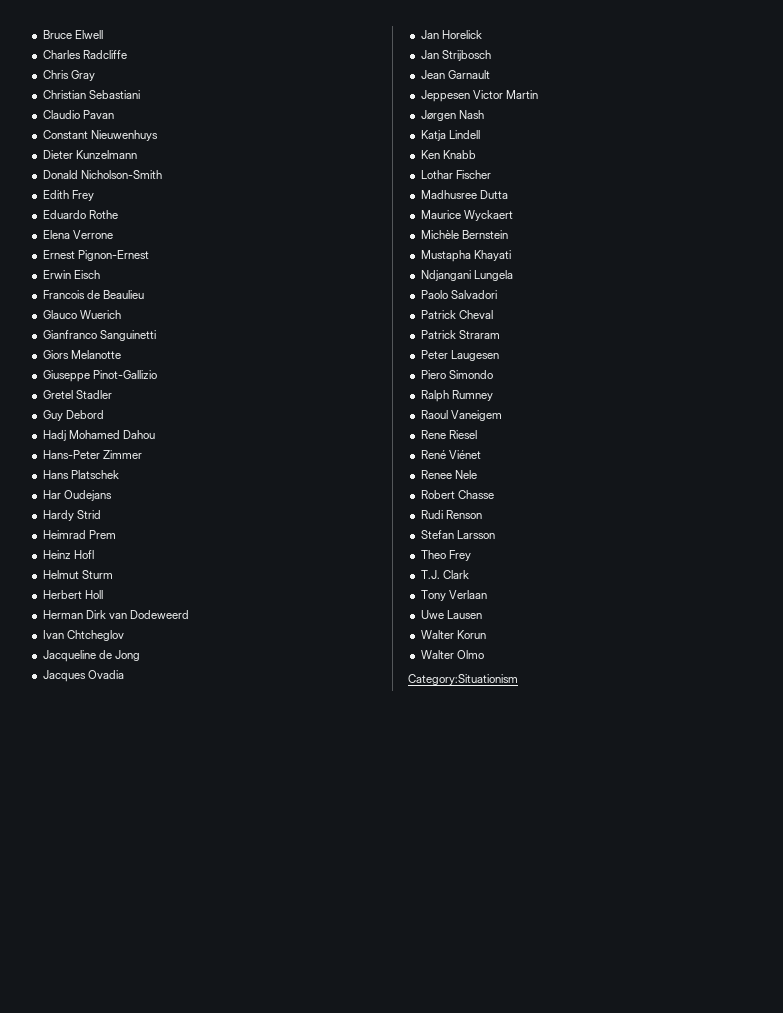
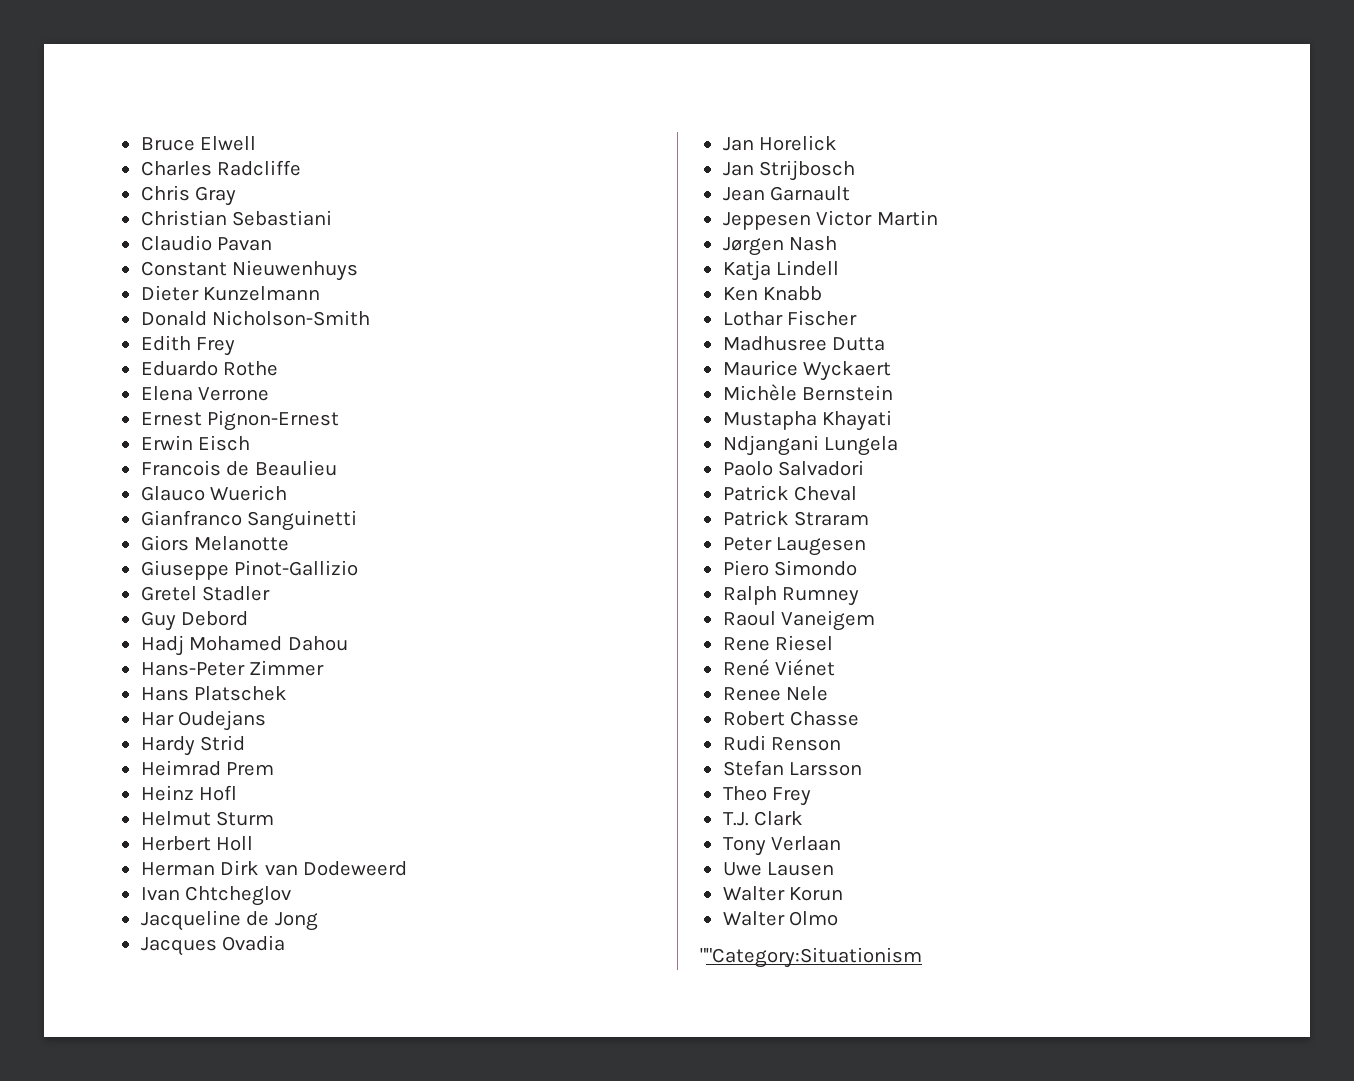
[408,674,518,685] Category:Situationism -> [700,947,922,968] ""Category:Situationism

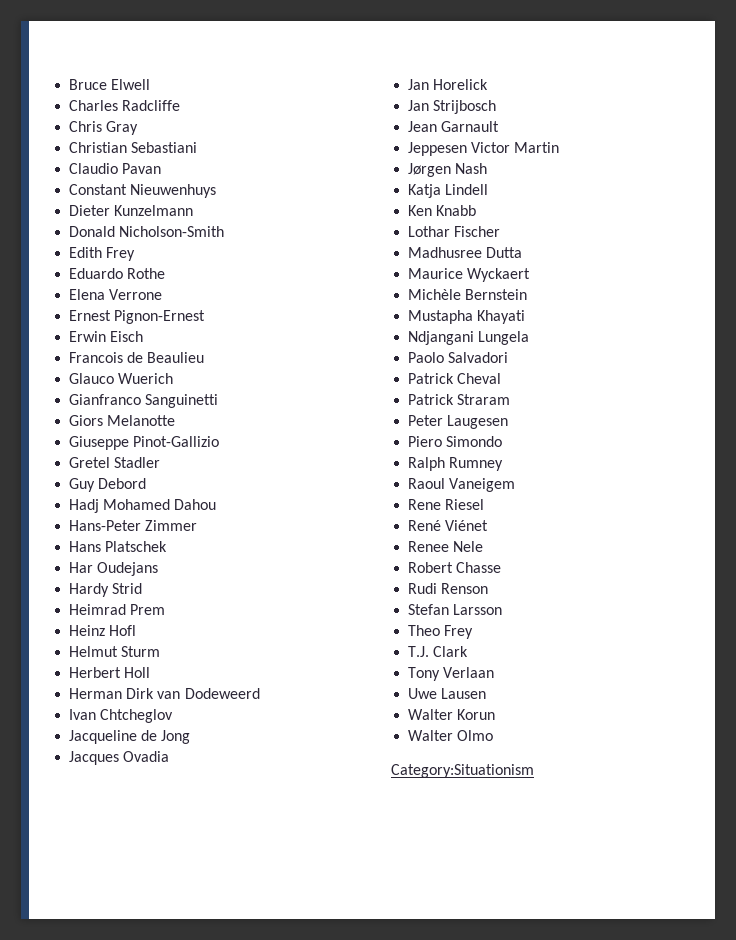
[700,947,922,968] ""Category:Situationism -> [391,764,534,778] Category:Situationism

